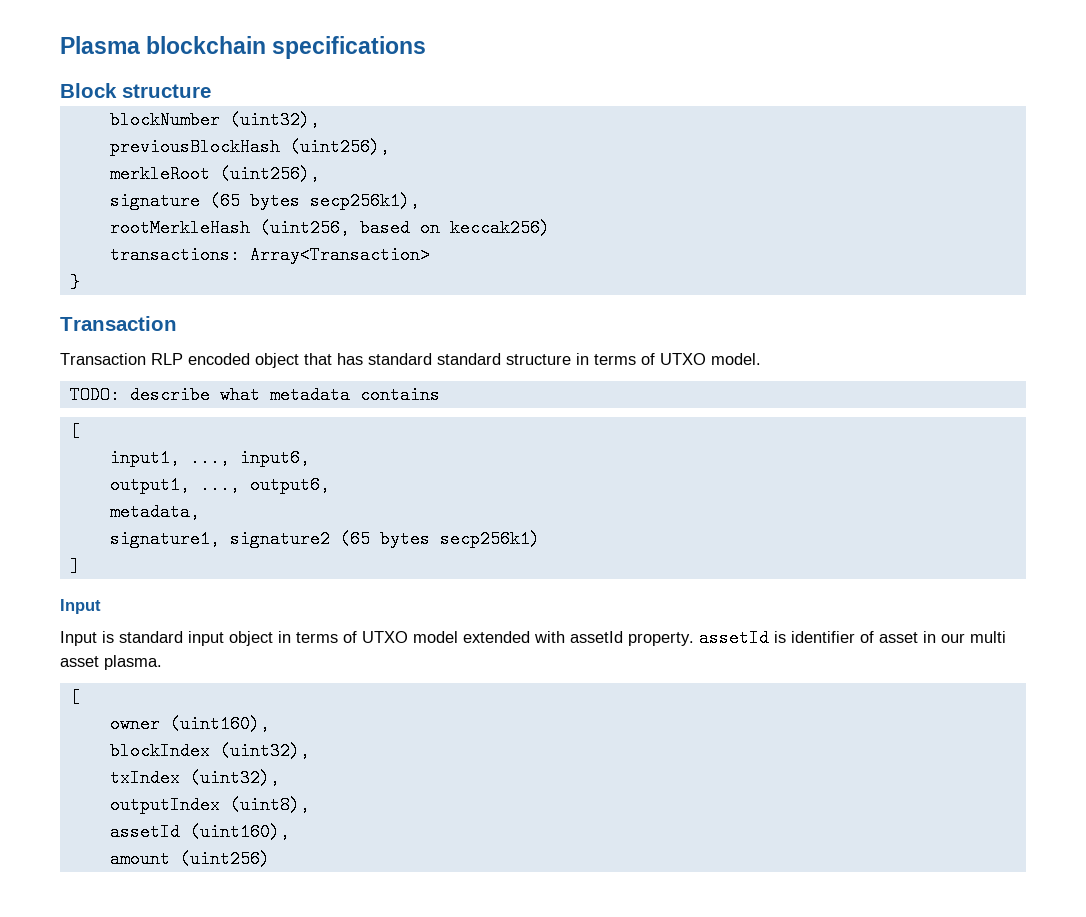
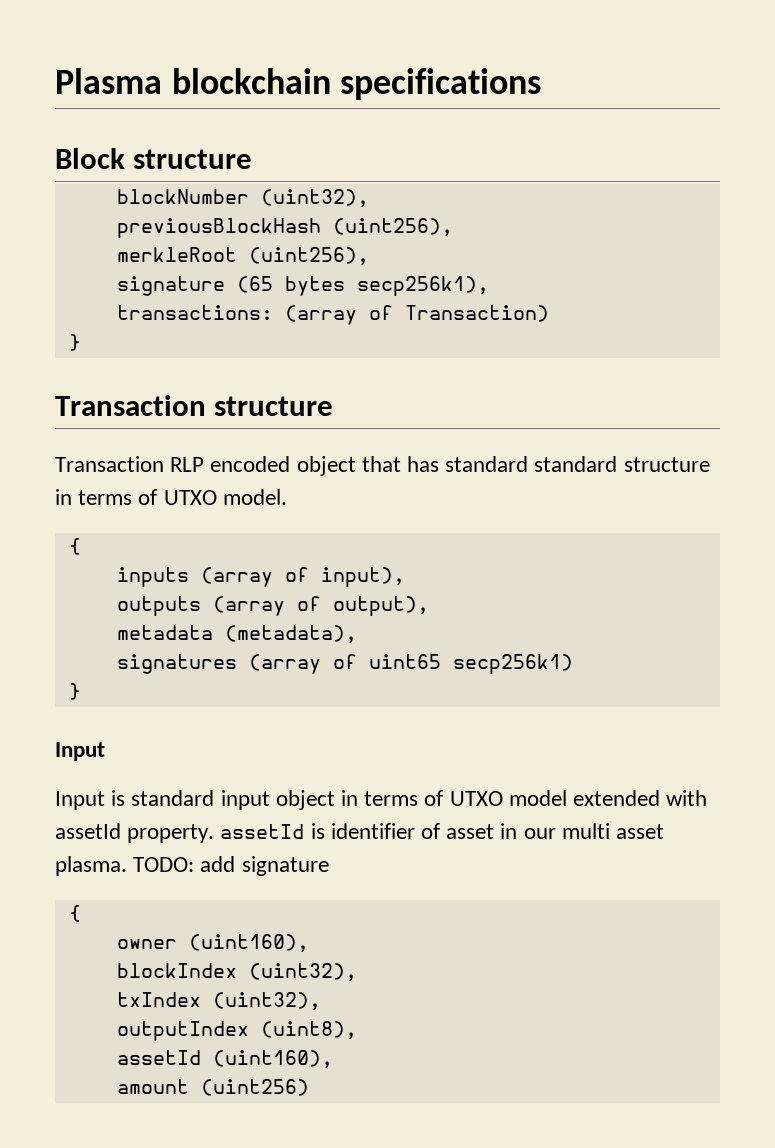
[109,219,550,237] [109,246,430,264] rootMerkleHash (uint256, based on keccak256) // transactions: Array<Transaction> -> [116,305,549,325] transactions: (array of Transaction)
(177, 323) none -> [214,396,334,416] structure
[69,386,440,404] [69,422,80,440] [109,449,310,467] [109,476,330,494] [109,503,200,521] [109,530,430,548] TODO: describe what metadata contains // [ // input1, ..., input6, // output1, ..., output6, // metadata, // signature1, signature2 (65 bytes -> [68,538,81,555] [116,567,405,587] [116,596,429,616] [116,625,357,643] [116,654,441,674] { // inputs (array of input), // outputs (array of output), // metadata (metadata), // signatures (array of uint65
[69,557,80,575] ] -> [68,683,81,700] }
[69,688,80,706] // [ -> [133,856,329,876] [68,905,81,922] TODO: add signature // {

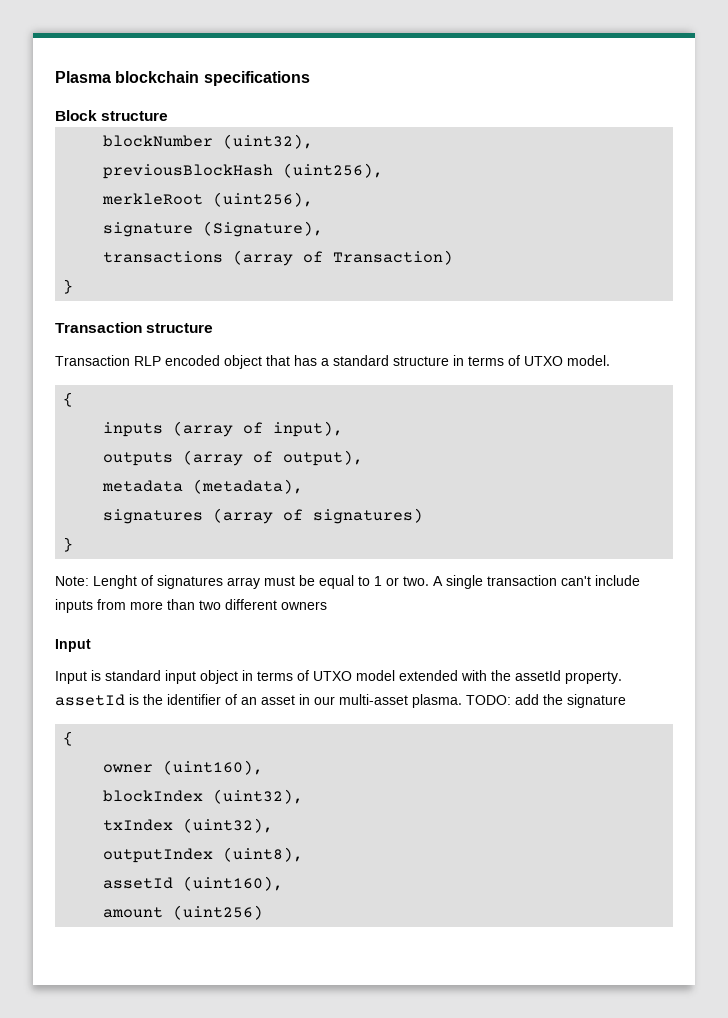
[236,276,489,296] [116,305,273,320] (65 bytes secp256k1), // transactions: -> [203,221,324,237] [103,251,224,263] (Signature), // transactions
[445,456,529,472] standard -> [321,358,329,366] a
[368,654,573,674] [68,683,81,700] uint65 secp256k1) // } -> [313,508,424,524] [63,537,74,552] [55,575,640,589] [55,599,327,613] signatures) // } // Note: Lenght of signatures array must be equal to 1 or two. A single transaction can't include inputs from more than two different owners
(708, 798) none -> [491,670,511,681] the
(325, 831) none -> [143,694,163,705] the
(441, 831) none -> [241,697,257,705] an
[561,823,665,839] multi asset -> [339,694,408,705] multi-asset
(236, 864) none -> [543,694,563,705] the

